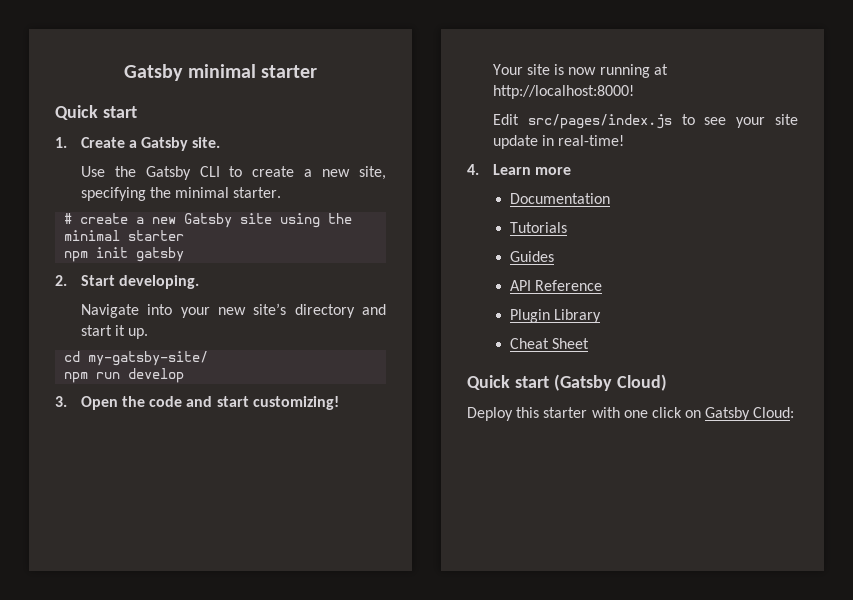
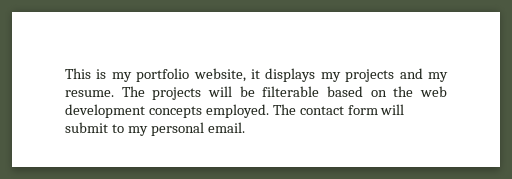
[124,64,317,81] [55,105,137,120] [55,137,221,151] [80,166,386,180] [80,187,282,201] [64,213,353,228] [64,230,185,241] [64,247,185,262] [55,275,200,289] [80,303,387,318] [80,325,149,339] [64,351,209,366] [64,368,185,383] [55,396,339,410] [492,64,668,78] [492,85,634,99] [492,114,798,129] [492,135,625,149] [467,164,572,175] [509,193,610,204] [509,222,567,233] [509,251,554,262] [509,280,603,291] [509,309,602,323] [509,338,590,349] [467,374,667,391] [467,407,795,421] Gatsby minimal starter // Quick start // 1. Create a Gatsby site. // Use the Gatsby CLI to create a new site, specifying the minimal starter. // # create a new Gatsby site using the minimal starter // npm init gatsby // 2. Start developing. // Navigate into your new site’s directory and start it up. // cd my-gatsby-site/ // npm run develop // 3. Open the code and start customizing! // Your site is now running at http://localhost:8000! // Edit src/pages/index.js to see your site update in real-time! // 4. Learn more // Documentation // Tutorials // Guides // API Reference // Plugin Library // Cheat Sheet // Quick start (Gatsby Cloud) // Deploy this starter with one click on Gatsby Cloud: -> [65,68,448,82] [65,86,447,100] [65,104,405,118] [65,122,245,136] This is my portfolio website, it displays my projects and my resume. The projects will be filterable based on the web development concepts employed. The contact form will submit to my personal email.

